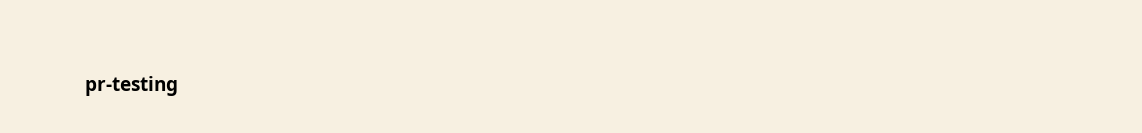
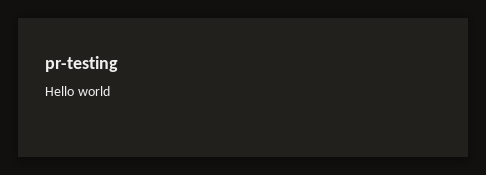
(178, 86) none -> [45,86,110,96] // Hello world

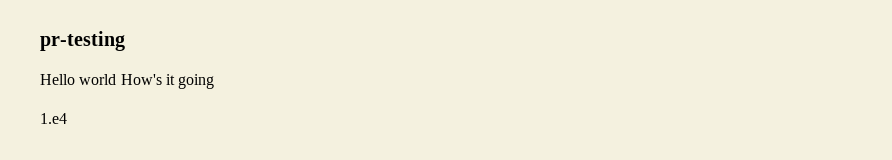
(110, 91) none -> [120,74,215,89] [40,113,67,124] How's it going // 1.e4

